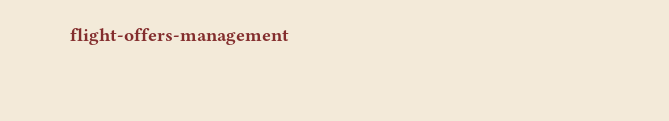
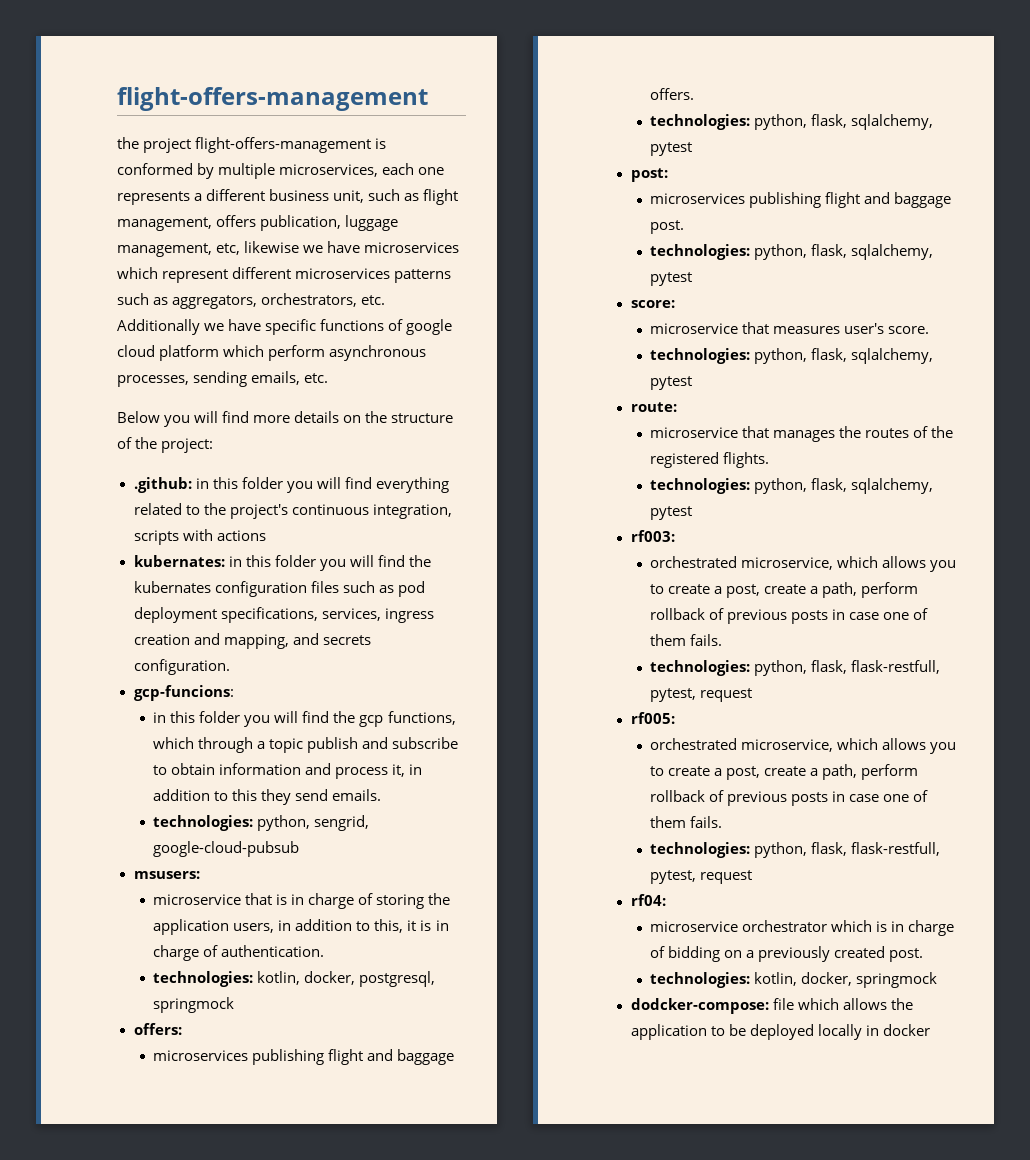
[70,28,289,45] flight-offers-management -> [117,87,428,111] [117,137,387,153] [117,163,445,179] [117,189,459,205] [117,215,399,231] [117,241,460,257] [117,267,452,283] [117,293,386,309] [117,319,453,335] [117,345,427,361] [117,371,329,387] [117,411,454,427] [117,437,214,453] [133,477,449,493] [133,503,452,519] [133,529,266,545] [133,555,431,571] [133,581,425,597] [133,607,434,623] [133,633,371,649] [133,659,230,675] [133,685,234,701] [153,711,456,727] [153,737,459,753] [153,763,423,779] [153,789,382,805] [153,815,370,831] [153,841,300,857] [133,871,200,879] [153,893,451,909] [153,919,449,935] [153,945,325,961] [153,971,436,987] [153,997,235,1013] [133,1023,182,1035] [153,1049,455,1065] [650,88,695,100] [650,114,934,130] [650,142,693,156] [630,168,668,182] [650,192,952,208] [650,220,685,234] [650,244,934,260] [650,272,693,286] [630,300,675,308] [650,322,930,334] [650,348,934,364] [650,376,693,390] [630,402,677,412] [650,426,954,442] [650,452,770,468] [650,478,934,494] [650,506,693,520] [630,530,675,542] [650,556,957,572] [650,582,919,598] [650,608,929,624] [650,634,723,646] [650,660,941,676] [650,688,753,702] [630,712,675,724] [650,738,957,754] [650,764,919,780] [650,790,929,806] [650,816,723,828] [650,842,941,858] [650,870,753,884] [630,894,666,906] [650,920,955,936] [650,946,924,962] [650,972,938,988] [630,998,913,1014] [630,1024,930,1040] flight-offers-management // the project flight-offers-management is conformed by multiple microservices, each one represents a different business unit, such as flight management, offers publication, luggage management, etc, likewise we have microservices which represent different microservices patterns such as aggregators, orchestrators, etc. Additionally we have specific functions of google cloud platform which perform asynchronous processes, sending emails, etc. // Below you will find more details on the structure of the project: // .github: in this folder you will find everything related to the project's continuous integration, scripts with actions // kubernates: in this folder you will find the kubernates configuration files such as pod deployment specifications, services, ingress creation and mapping, and secrets configuration. // gcp-funcions: // in this folder you will find the gcp functions, which through a topic publish and subscribe to obtain information and process it, in addition to this they send emails. // technologies: python, sengrid, google-cloud-pubsub // msusers: // microservice that is in charge of storing the application users, in addition to this, it is in charge of authentication. // technologies: kotlin, docker, postgresql, springmock // offers: // microservices publishing flight and baggage offers. // technologies: python, flask, sqlalchemy, pytest // post: // microservices publishing flight and baggage post. // technologies: python, flask, sqlalchemy, pytest // score: // microservice that measures user's score. // technologies: python, flask, sqlalchemy, pytest // route: // microservice that manages the routes of the registered flights. // technologies: python, flask, sqlalchemy, pytest // rf003: // orchestrated microservice, which allows you to create a post, create a path, perform rollback of previous posts in case one of them fails. // technologies: python, flask, flask-restfull, pytest, request // rf005: // orchestrated microservice, which allows you to create a post, create a path, perform rollback of previous posts in case one of them fails. // technologies: python, flask, flask-restfull, pytest, request // rf04: // microservice orchestrator which is in charge of bidding on a previously created post. // technologies: kotlin, docker, springmock // dodcker-compose: file which allows the application to be deployed locally in docker

